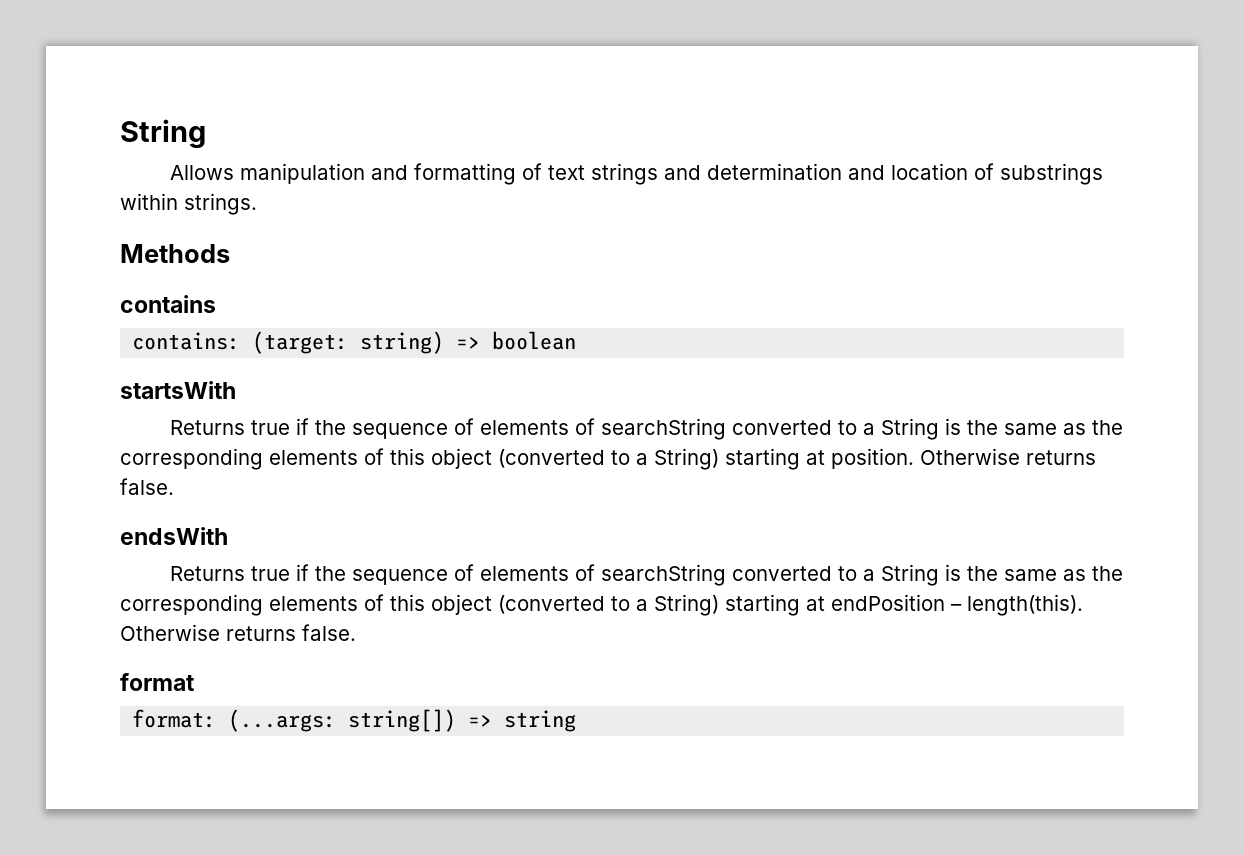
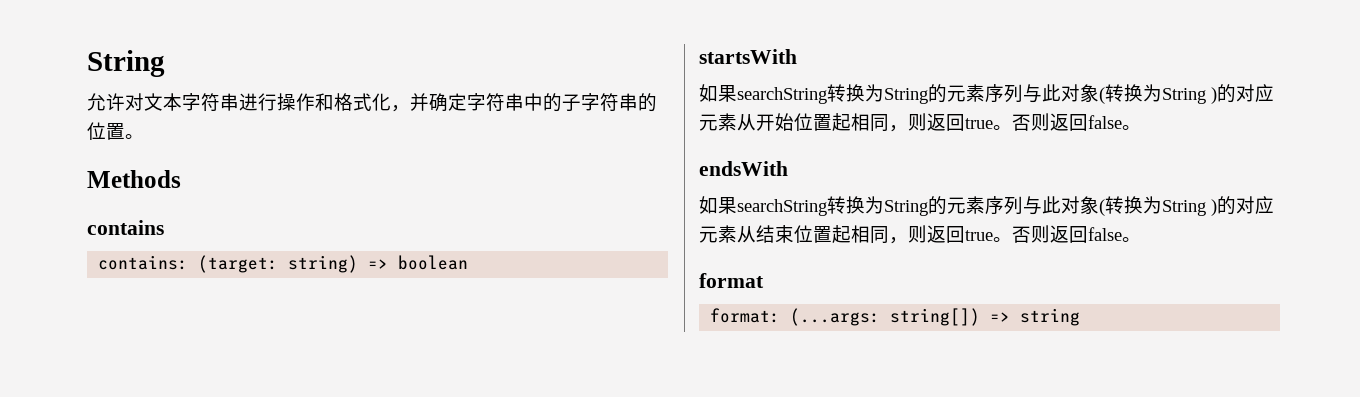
[169,163,1103,185] [120,193,257,215] Allows manipulation and formatting of text strings and determination and location of substrings within strings. -> [87,93,657,112] [87,122,144,140] 允许对文本字符串进行操作和格式化，并确定字符串中的子字符串的位置。
[169,418,1123,440] [120,448,1096,470] [120,478,174,495] [120,527,228,545] [169,564,1123,586] [120,594,1083,616] [120,624,356,641] Returns true if the sequence of elements of searchString converted to a String is the same as the corresponding elements of this object (converted to a String) starting at position. Otherwise returns false. // endsWith // Returns true if the sequence of elements of searchString converted to a String is the same as the corresponding elements of this object (converted to a String) starting at endPosition – length(this). Otherwise returns false. -> [699,84,1274,104] [699,113,1141,132] [699,161,788,176] [699,196,1274,216] [699,225,1141,244] 如果searchString转换为String的元素序列与此对象(转换为String )的对应元素从开始位置起相同，则返回true。否则返回false。 // endsWith // 如果searchString转换为String的元素序列与此对象(转换为String )的对应元素从结束位置起相同，则返回true。否则返回false。

